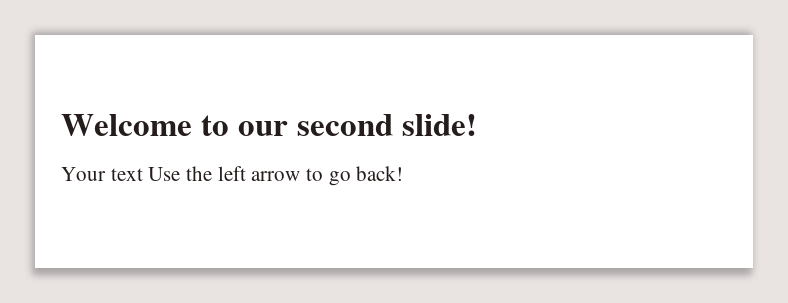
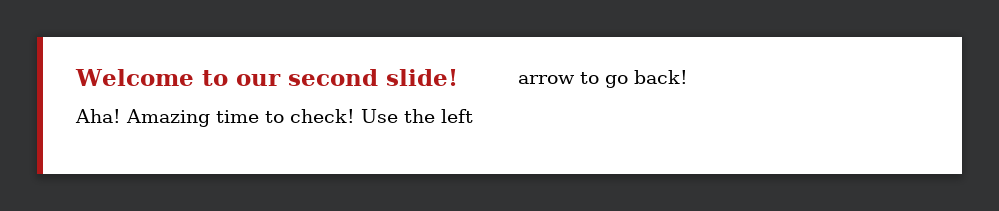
[61,167,143,181] Your text -> [75,109,355,127] Aha! Amazing time to check!

